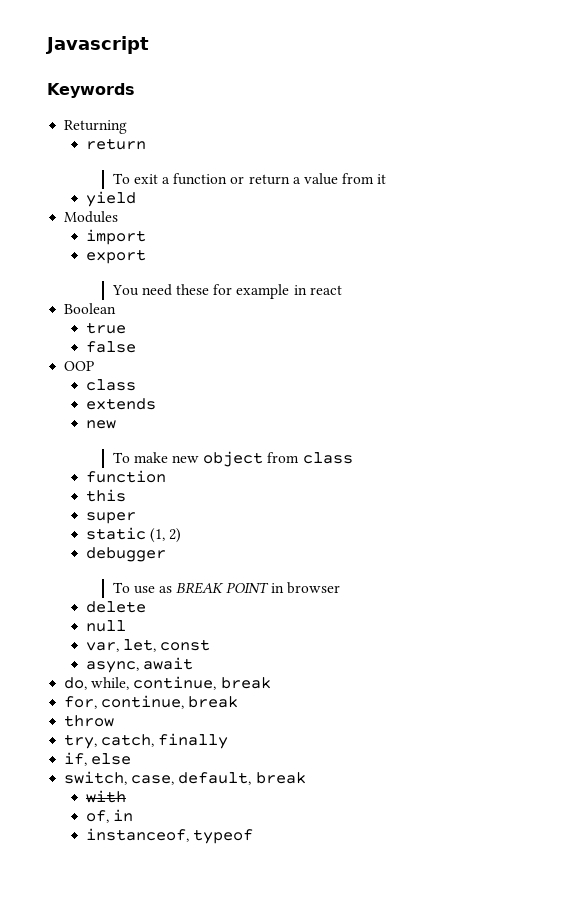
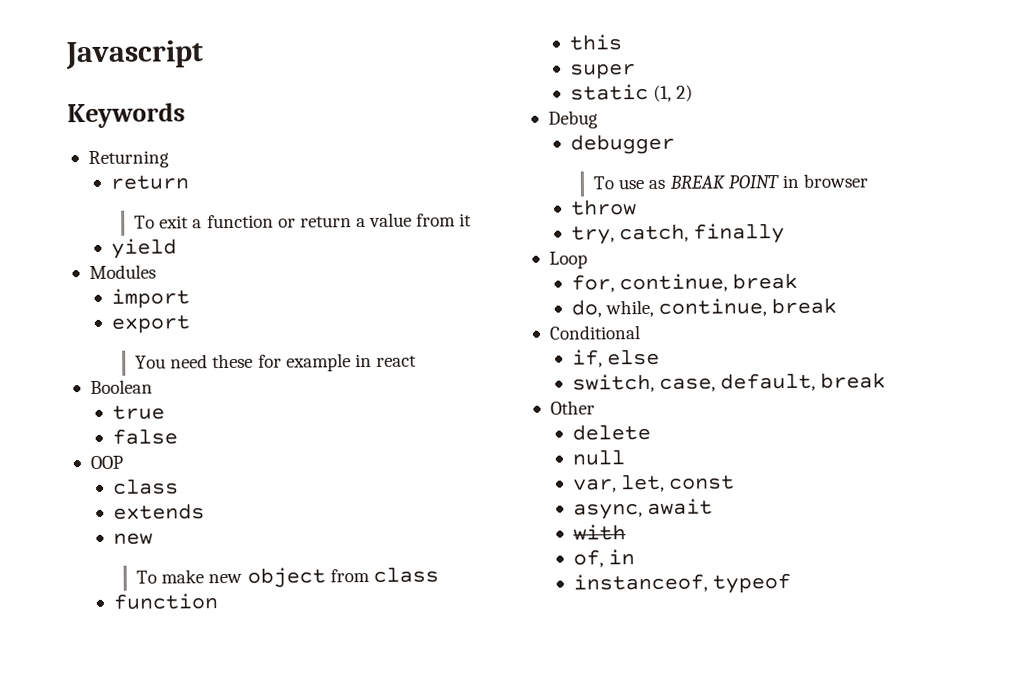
(182, 535) none -> [547,110,598,129] // Debug
(340, 588) none -> [570,199,637,216] [570,223,786,245] [548,251,588,269] [570,272,799,293] [570,297,838,318] [548,325,641,340] [571,348,661,368] [571,372,887,393] [549,400,595,415] // throw // try, catch, finally // Loop // for, continue, break // do, while, continue, break // Conditional // if, else // switch, case, default, break // Other
[64,676,271,690] [64,695,239,709] [64,715,115,727] [64,733,229,749] [64,752,132,766] [64,771,306,785] // do, while, continue, break // for, continue, break // throw // try, catch, finally // if, else // switch, case, default, break -> (714, 507) none

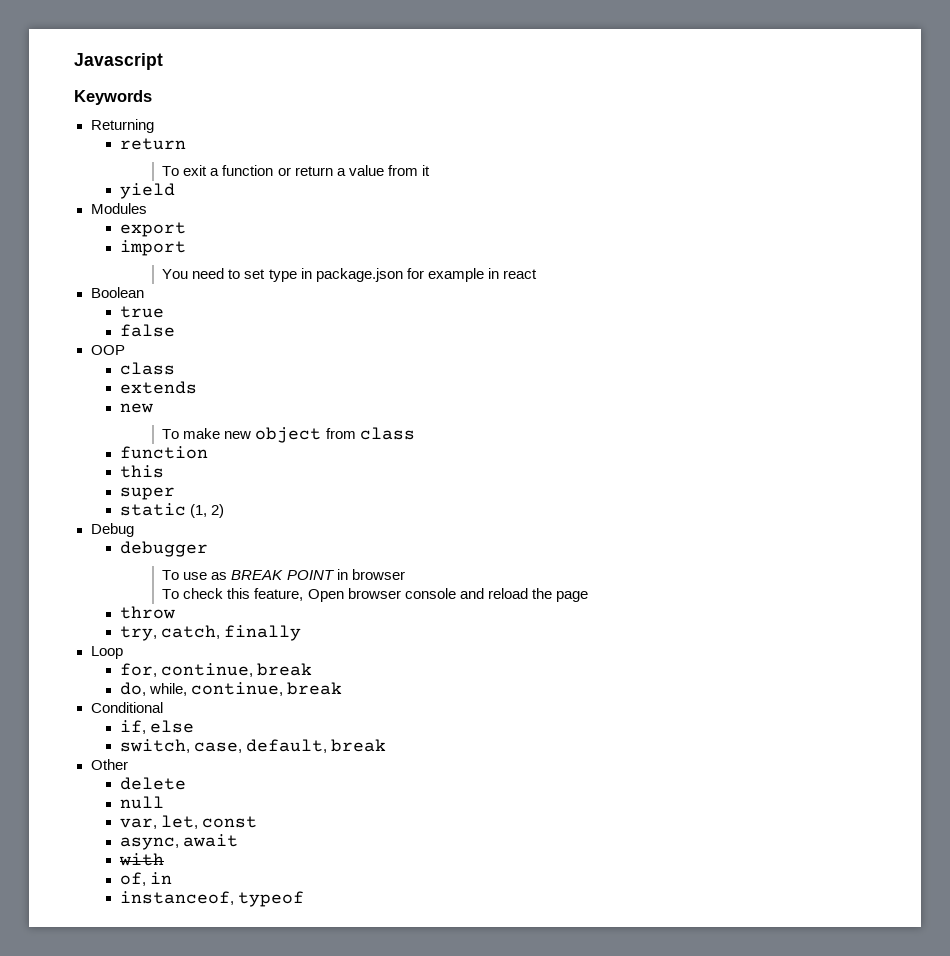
(156, 271) none -> [119,222,186,237] // export
[110,315,190,334] // export -> (186, 248) none
[212,353,254,369] these -> [228,268,403,282] to set type in package.json
(869, 180) none -> [162,588,588,602] // To check this feature, Open browser console and reload the page

